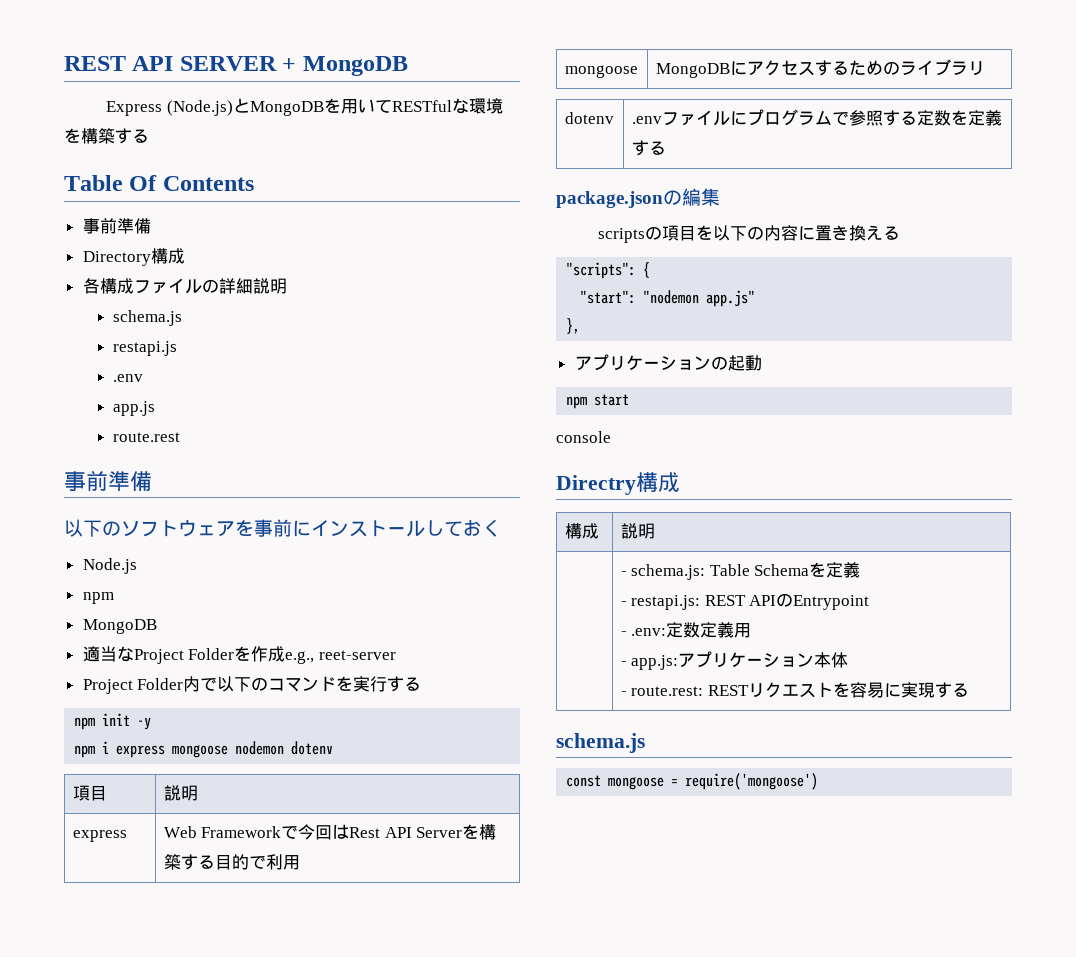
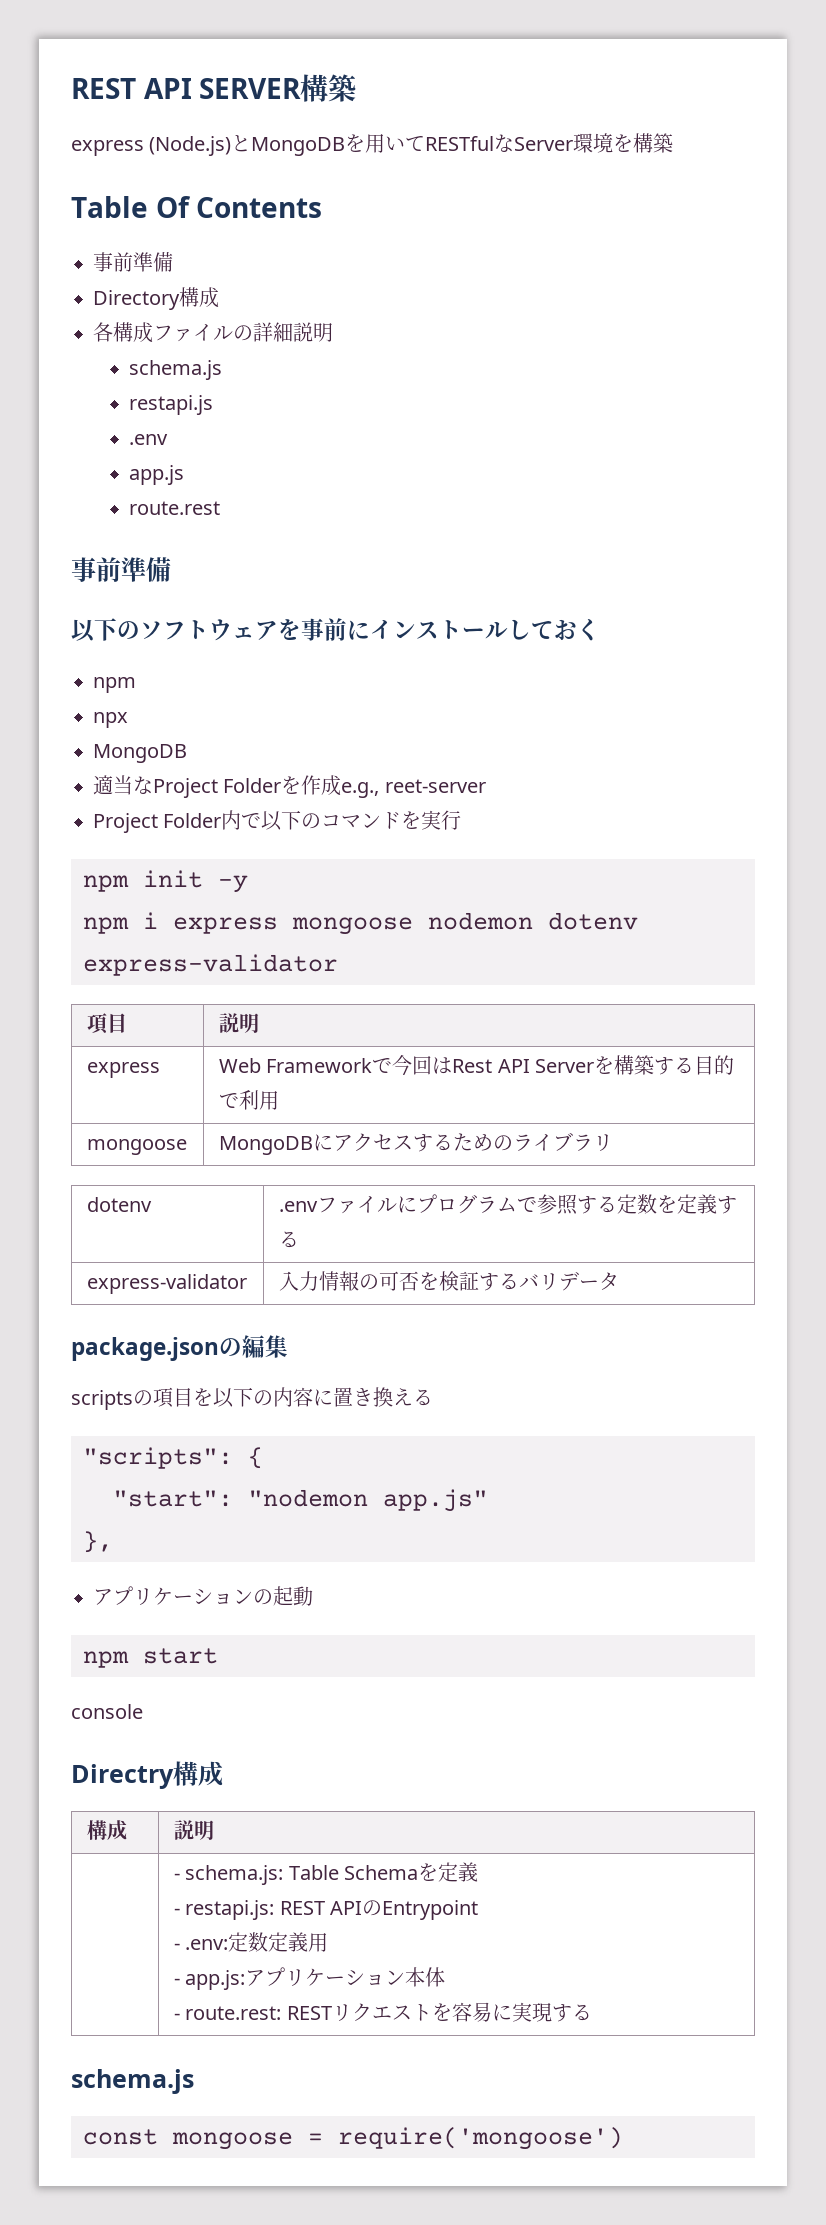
[282,56,408,76] [106,101,163,116] + MongoDB // Express -> [300,74,357,102] [71,140,144,156] 構築 // express
(470, 106) none -> [514,137,574,151] Server
[115,128,149,144] する -> (674, 143) none
[82,558,137,574] [82,592,114,604] Node.js // npm -> [93,677,136,693] [93,712,128,728] npm // npx
[387,676,422,692] する -> (462, 820) none
(334, 748) none -> [83,954,338,976] express-validator
(666, 148) none -> [86,1274,247,1294] [278,1271,619,1291] // express-validator | 入力情報の可否を検証するバリデータ

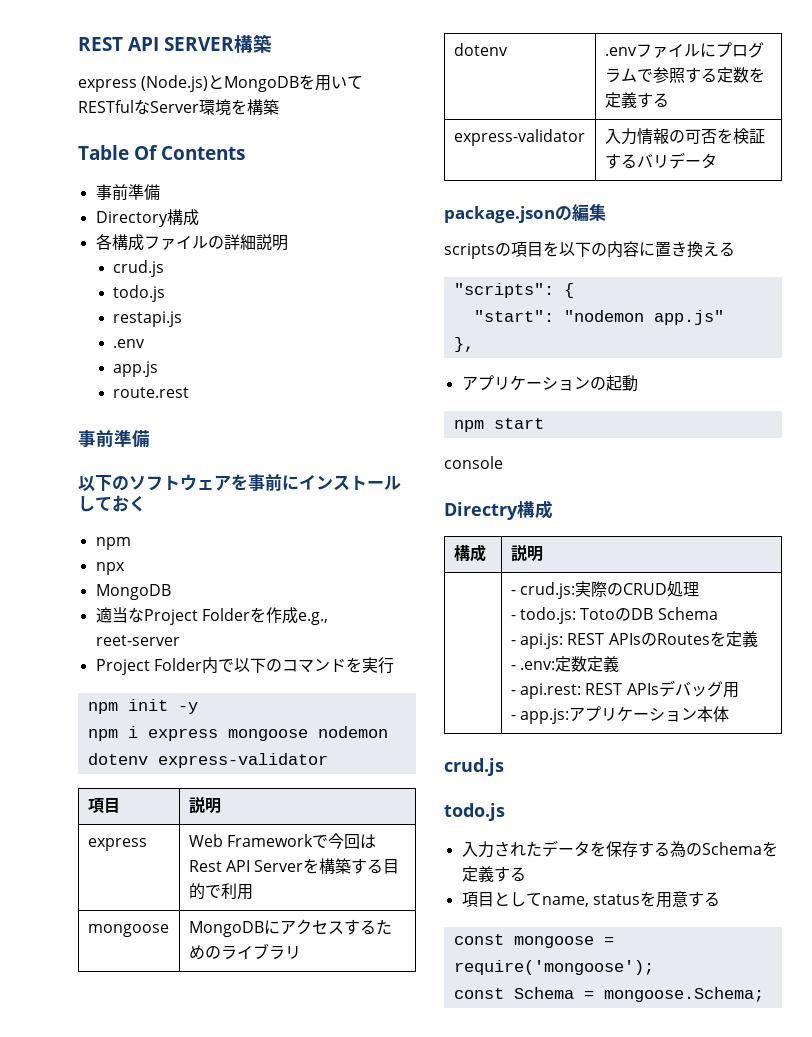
[129,360,223,380] schema.js -> [113,260,165,277] [113,285,166,302] crud.js // todo.js
[185,1862,479,1885] [173,1900,479,1920] [173,1932,309,1952] schema.js: Table Schemaを定義 // - restapi.js: REST APIのEntrypoint // - .env:定数定義 -> [520,581,700,599] [510,607,718,624] [510,631,758,649] [510,656,620,672] [510,680,723,699] crud.js:実際のCRUD処理 // - todo.js: TotoのDB Schema // - api.js: REST APIsのRoutesを定義 // - .env:定数定義 // - api.rest: REST APIsデバッグ
[173,2002,592,2022] [71,2069,194,2094] [83,2127,623,2150] // - route.rest: RESTリクエストを容易に実現する // schema.js // const mongoose = require('mongoose') -> [444,758,504,776] [444,803,505,821] [461,840,778,858] [461,866,526,882] [461,891,720,908] [453,934,614,948] [453,960,654,975] [453,987,764,1002] // crud.js // todo.js // 入力されたデータを保存する為のSchemaを定義する // 項目としてname, statusを用意する // const mongoose = require('mongoose'); // const Schema = mongoose.Schema;

